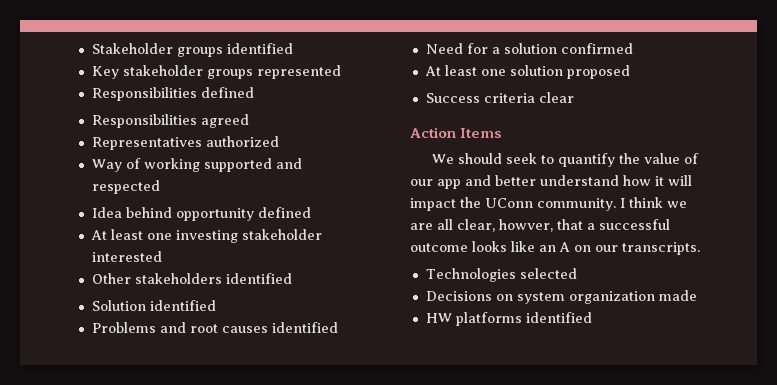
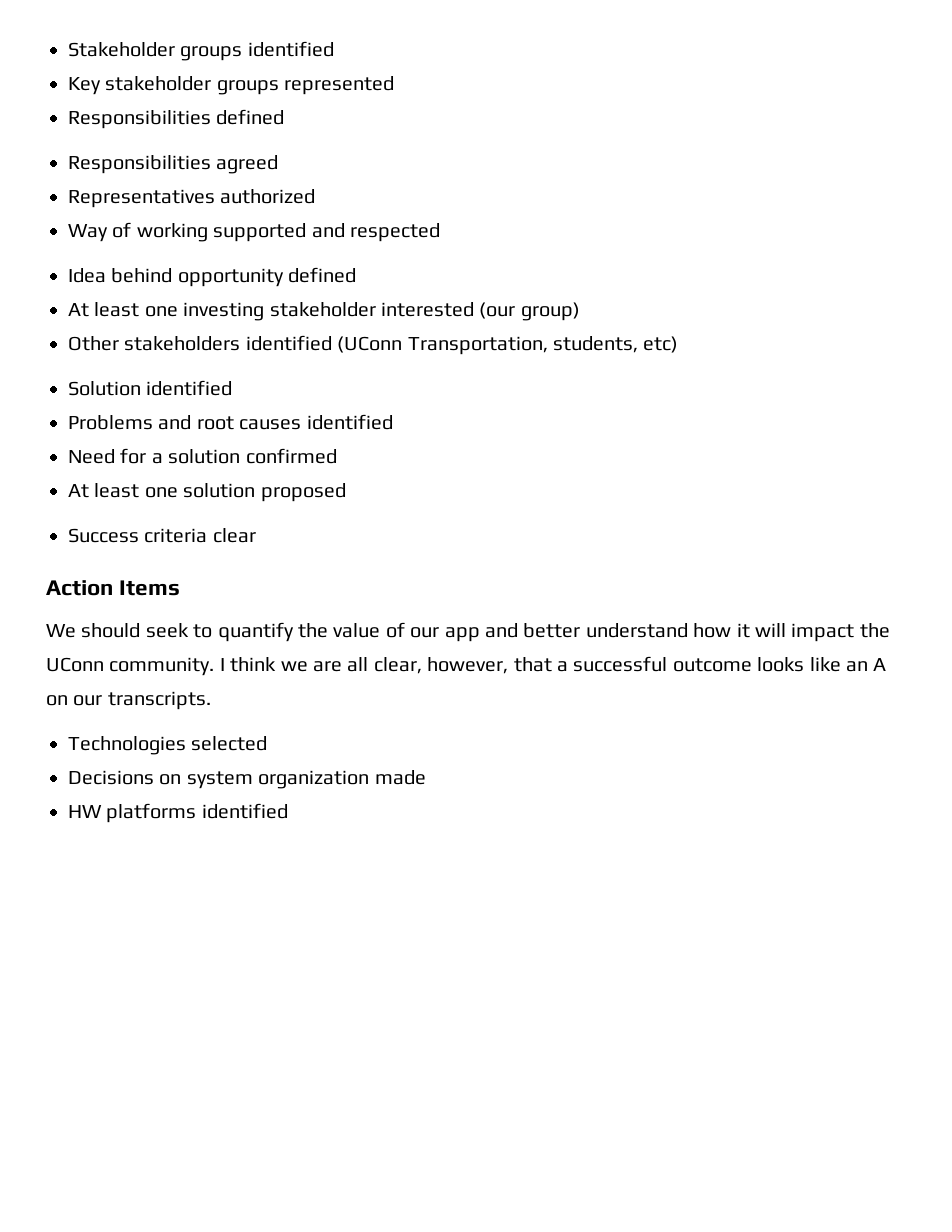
(162, 256) none -> [479,302,580,321] (our group)
(292, 278) none -> [337,336,679,355] (UConn Transportation, students, etc)
[499,219,553,232] howver, -> [427,657,509,674] however,

